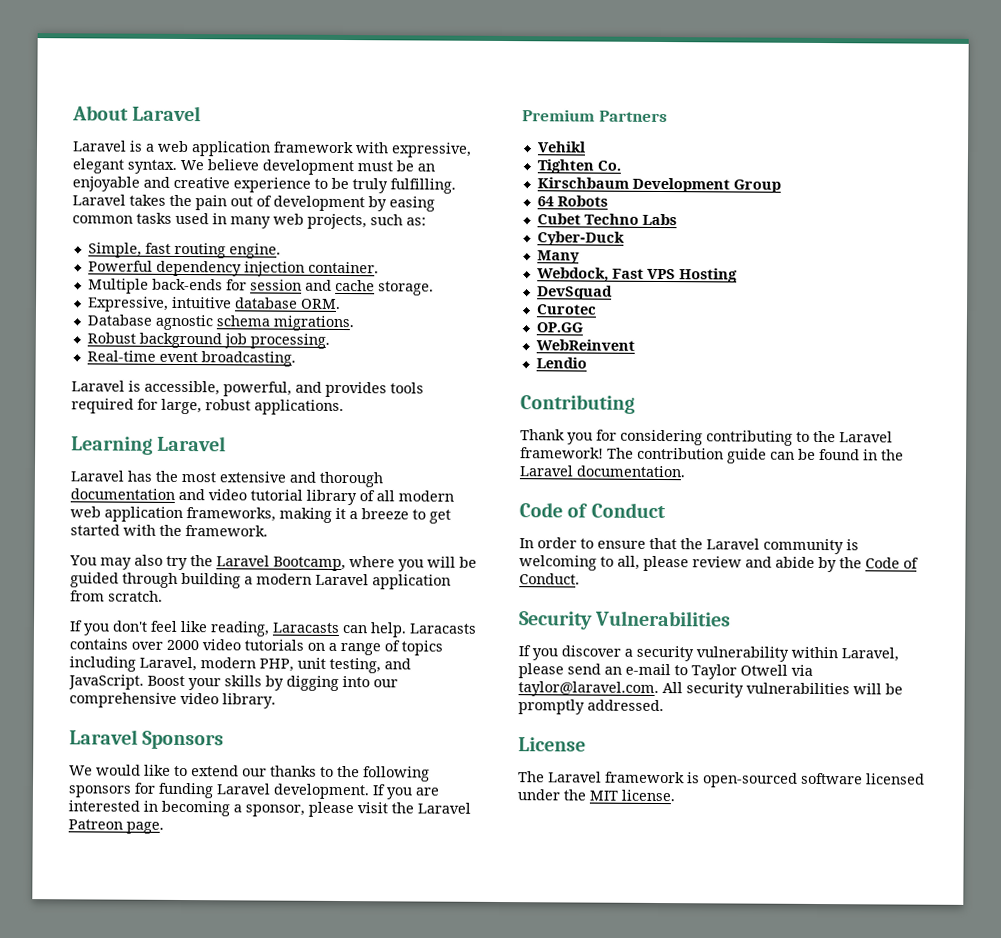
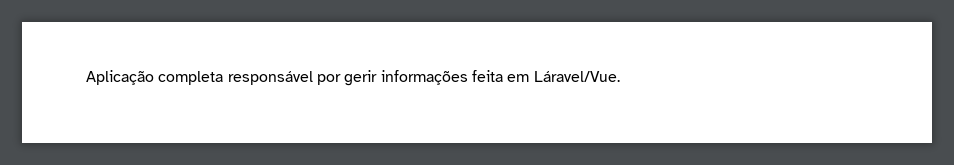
[72,105,202,122] [72,140,472,158] [72,158,435,176] [72,176,456,194] [72,194,435,212] [72,212,426,230] [87,242,281,259] [87,260,379,277] [87,278,434,296] [86,296,341,312] [86,314,354,332] [86,332,330,349] [86,350,296,367] [71,380,424,398] [71,398,344,416] [71,435,227,455] [70,470,383,488] [70,488,454,506] [70,506,451,524] [70,524,268,537] [69,554,477,572] [70,572,451,590] [70,590,163,602] [69,620,477,638] [69,638,443,656] [69,656,411,674] [68,674,398,691] [69,692,276,709] [69,729,225,750] [69,764,430,782] [68,782,439,800] [68,800,471,818] [68,819,164,834] [522,109,668,123] [536,141,586,153] [536,159,621,174] [536,177,781,193] [536,195,608,207] [536,213,677,226] [536,231,625,246] [536,250,580,264] [536,267,738,283] [536,285,613,300] [535,304,597,315] [535,322,583,333] [535,339,635,351] [535,357,587,369] [520,394,635,414] [520,429,893,446] [520,447,904,464] [519,465,686,478] [519,502,666,519] [519,537,859,555] [519,555,919,573] [519,573,580,585] [518,610,732,630] [518,645,899,662] [518,663,813,680] [518,681,903,698] [518,699,664,715] [518,737,586,752] [518,771,925,788] [517,789,675,802] About Laravel // Laravel is a web application framework with expressive, elegant syntax. We believe development must be an enjoyable and creative experience to be truly fulfilling. Laravel takes the pain out of development by easing common tasks used in many web projects, such as: // Simple, fast routing engine. // Powerful dependency injection container. // Multiple back-ends for session and cache storage. // Expressive, intuitive database ORM. // Database agnostic schema migrations. // Robust background job processing. // Real-time event broadcasting. // Laravel is accessible, powerful, and provides tools required for large, robust applications. // Learning Laravel // Laravel has the most extensive and thorough documentation and video tutorial library of all modern web application frameworks, making it a breeze to get started with the framework. // You may also try the Laravel Bootcamp, where you will be guided through building a modern Laravel application from scratch. // If you don't feel like reading, Laracasts can help. Laracasts contains over 2000 video tutorials on a range of topics including Laravel, modern PHP, unit testing, and JavaScript. Boost your skills by digging into our comprehensive video library. // Laravel Sponsors // We would like to extend our thanks to the following sponsors for funding Laravel development. If you are interested in becoming a sponsor, please visit the Laravel Patreon page. // Premium Partners // Vehikl // Tighten Co. // Kirschbaum Development Group // 64 Robots // Cubet Techno Labs // Cyber-Duck // Many // Webdock, Fast VPS Hosting // DevSquad // Curotec // OP.GG // WebReinvent // Lendio // Contributing // Thank you for considering contributing to the Laravel framework! The contribution guide can be found in the Laravel documentation. // Code of Conduct // In order to ensure that the Laravel community is welcoming to all, please review and abide by the Code of Conduct. // Security Vulnerabilities // If you discover a security vulnerability within Laravel, please send an e-mail to Taylor Otwell via taylor@laravel.com. All security vulnerabilities will be promptly addressed. // License // The Laravel framework is open-sourced software licensed under the MIT license. -> [86,70,620,86] Aplicação completa responsável por gerir informações feita em Láravel/Vue.

